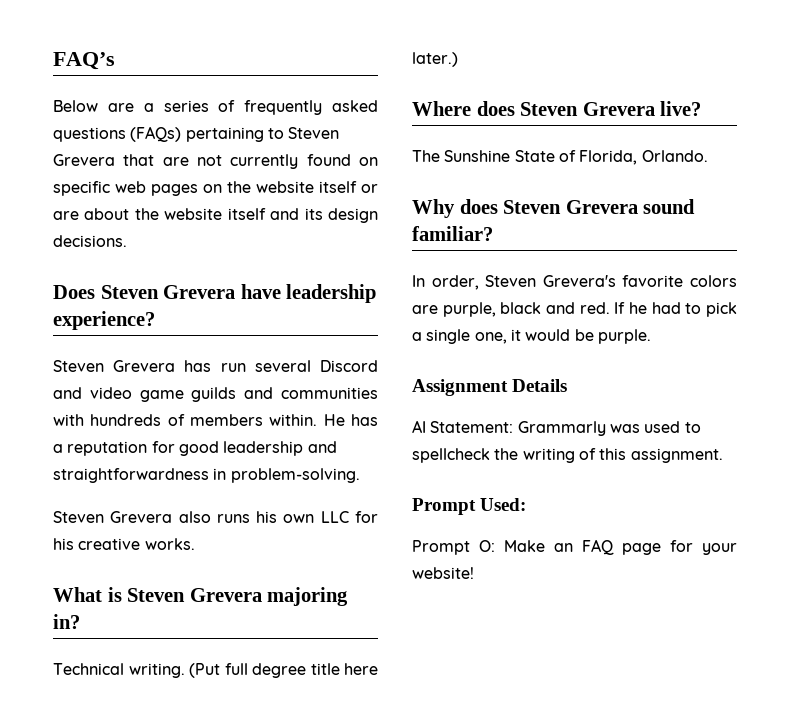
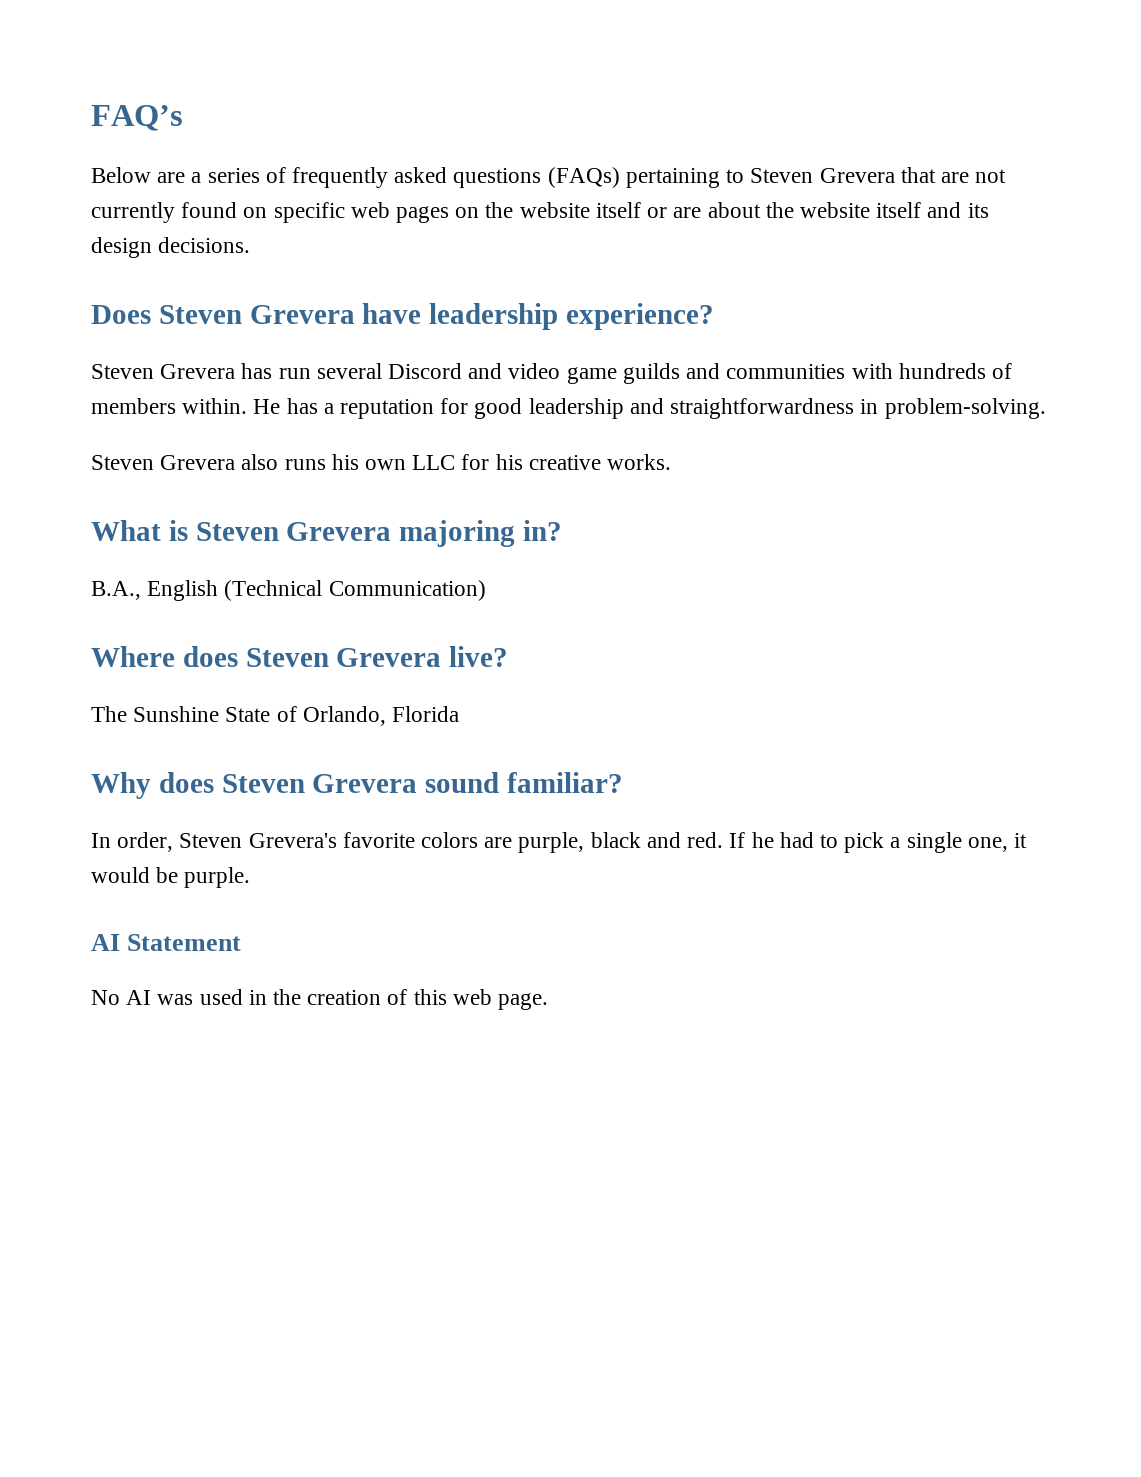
[53,663,378,678] [412,52,458,67] Technical writing. (Put full degree title here later.) -> [91,580,486,601] B.A., English (Technical Communication)
[579,150,708,165] Florida, Orlando. -> [302,706,460,726] Orlando, Florida
[412,379,568,396] [412,420,701,436] [412,448,723,463] [412,498,527,515] [412,539,737,555] [412,567,474,579] Assignment Details // AI Statement: Grammarly was used to spellcheck the writing of this assignment. // Prompt Used: // Prompt O: Make an FAQ page for your website! -> [91,934,242,951] [91,989,549,1010] AI Statement // No AI was used in the creation of this web page.

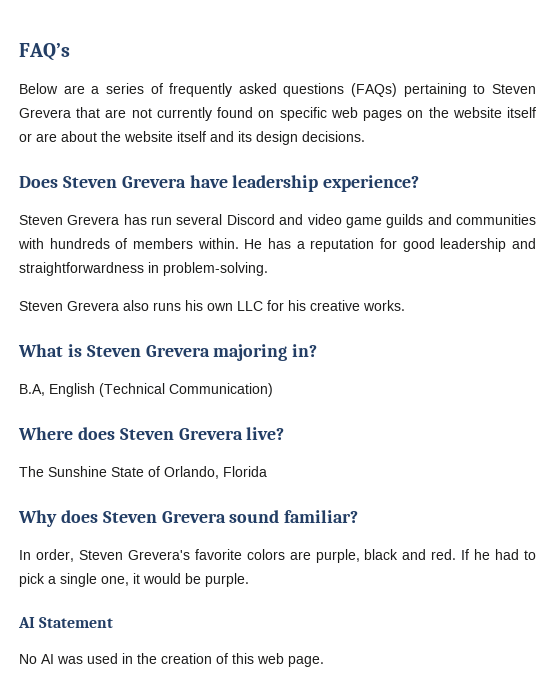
[91,581,141,600] B.A., -> [19,384,45,396] B.A,

